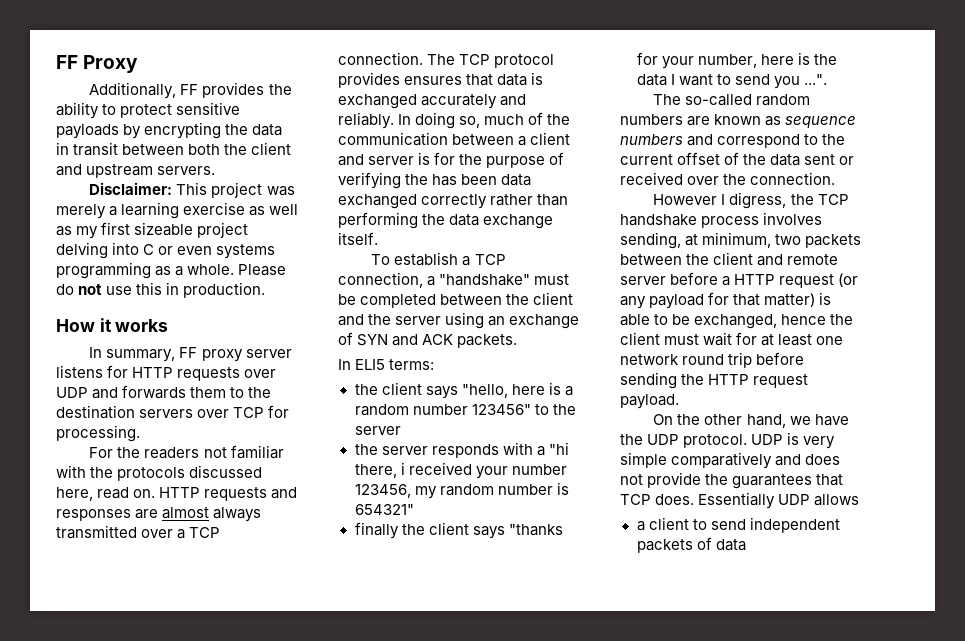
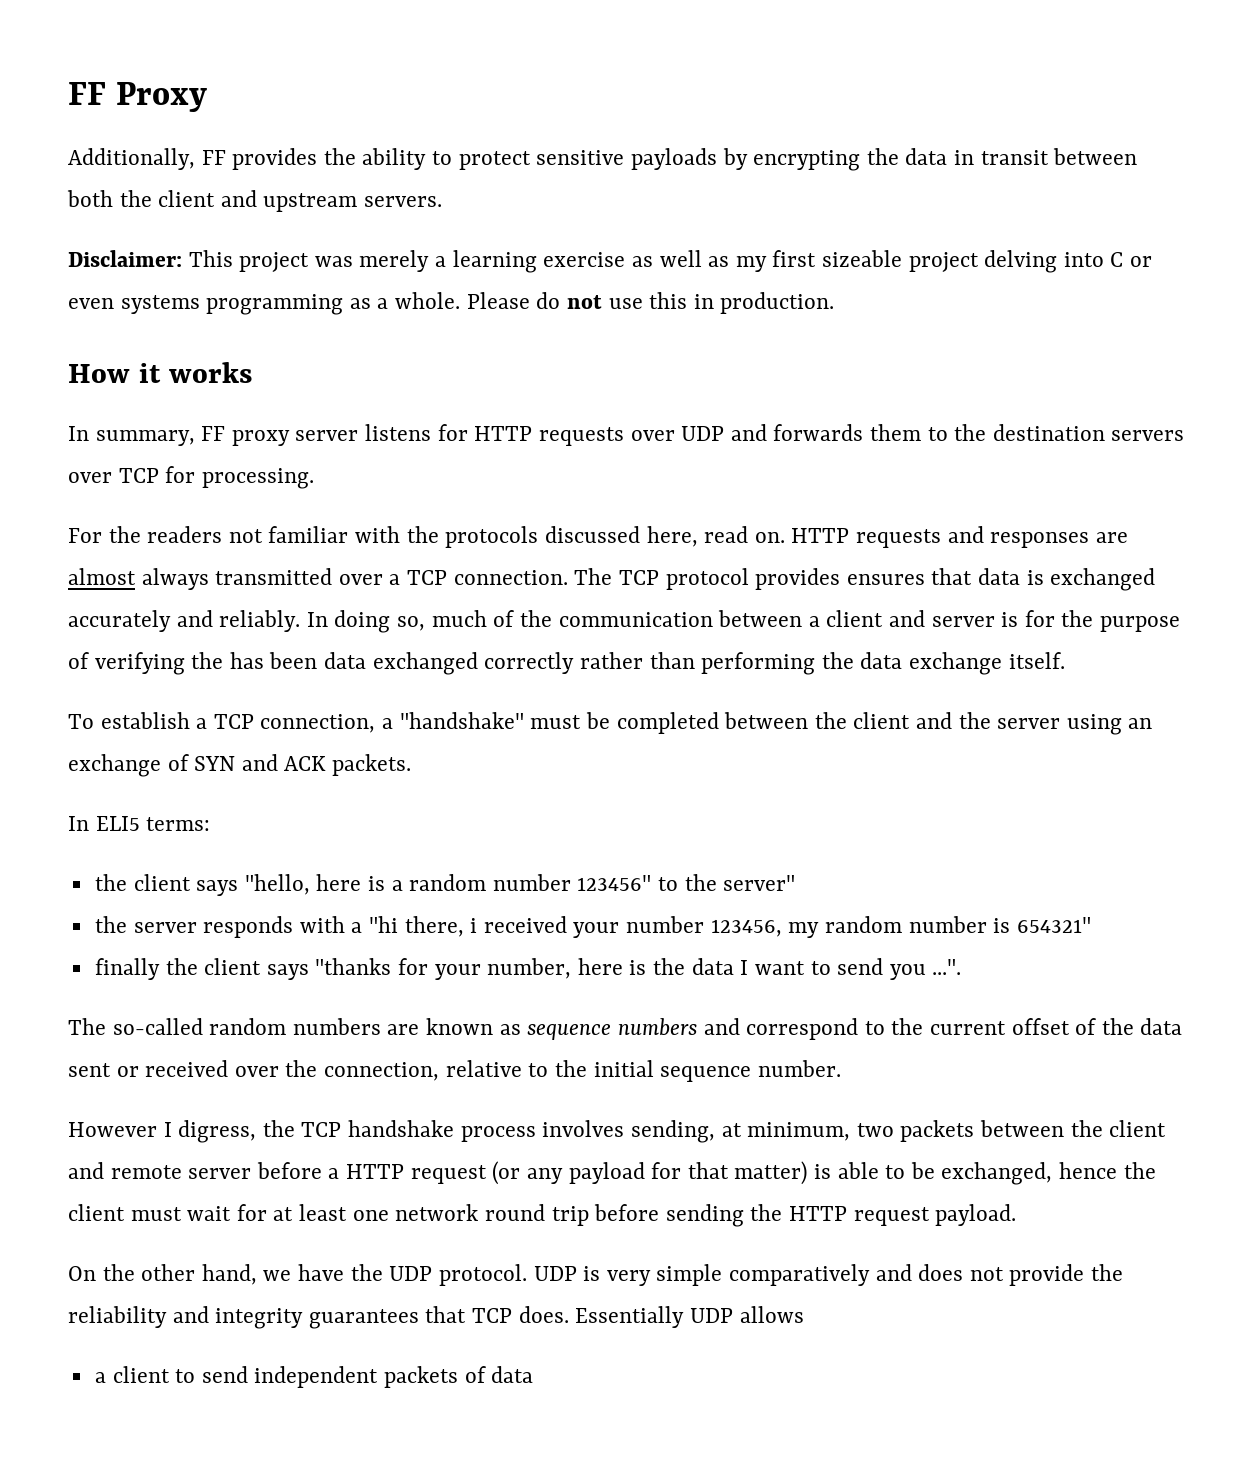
[354,426,401,435] server -> [723,875,796,891] server"
[750,172,836,185] connection. -> [324,1060,841,1082] connection, relative to the initial sequence number.
(729, 479) none -> [68,1306,304,1329] reliability and integrity

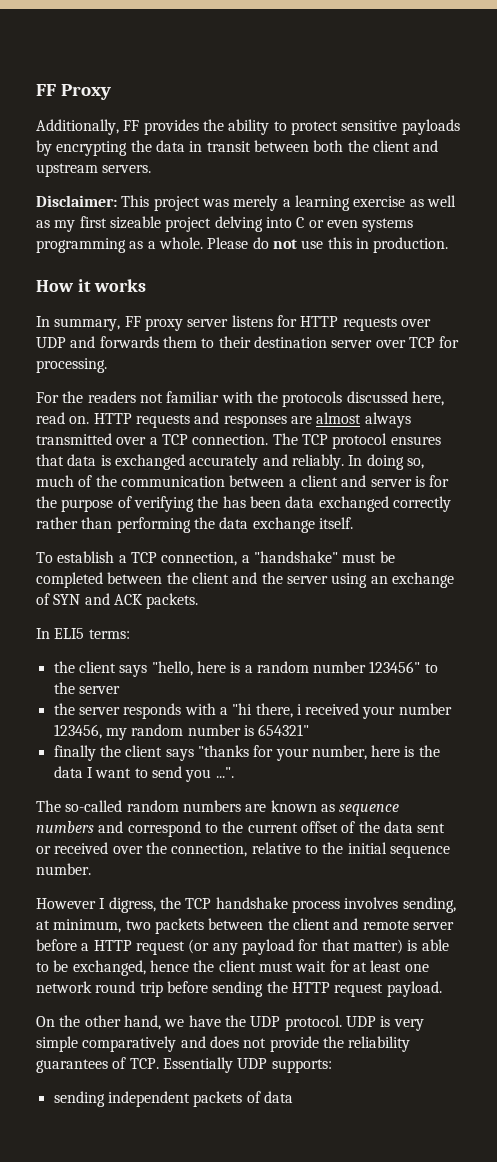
[954,424,1185,441] the destination servers -> [218,336,373,348] their destination server
[755,568,841,590] provides -> (388, 441) none
[723,875,796,891] server" -> [78,686,120,694] server
[172,1306,804,1329] [94,1366,248,1383] and integrity guarantees that TCP does. Essentially UDP allows // a client to send -> [36,1057,332,1073] [53,1091,105,1107] guarantees of TCP. Essentially UDP supports: // sending

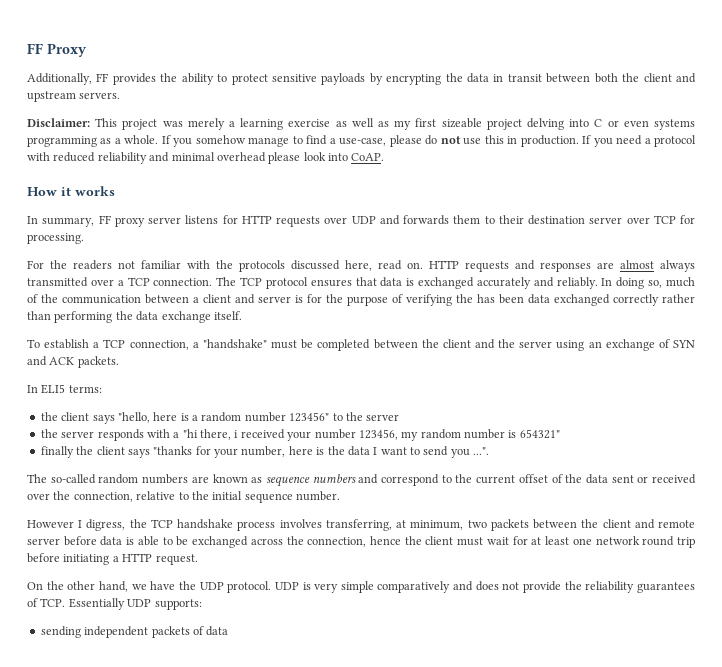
[207,237,249,249] Please -> [161,135,422,147] If you somehow manage to find a use-case, please
(449, 245) none -> [582,135,696,147] [27,152,385,164] If you need a protocol with reduced reliability and minimal overhead please look into CoAP.
[402,897,456,913] sending, -> [325,519,392,531] transferring,
[81,939,449,955] [36,960,146,976] a HTTP request (or any payload for that matter) is able to be exchanged, -> [100,536,367,548] data is able to be exchanged across the connection,
[212,981,442,997] sending the HTTP request payload. -> [63,553,198,565] initiating a HTTP request.

